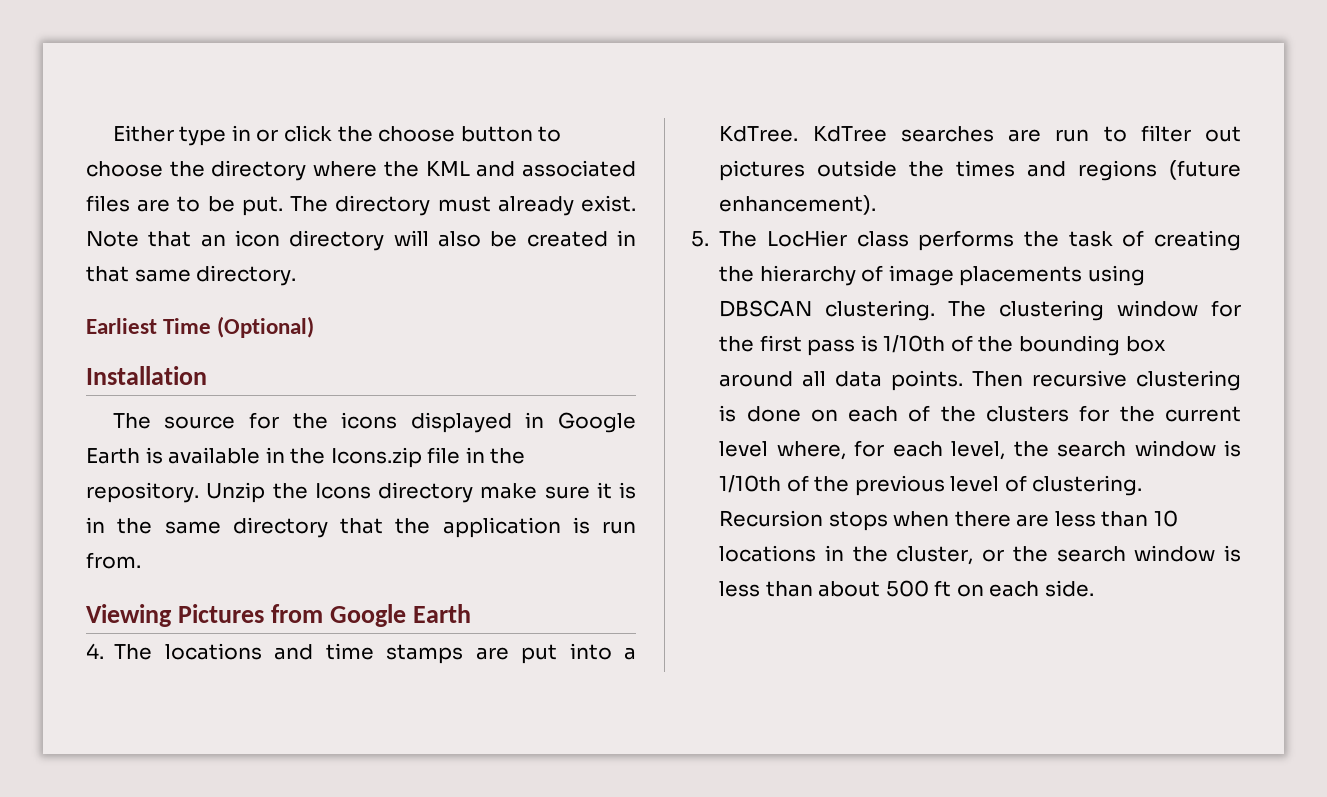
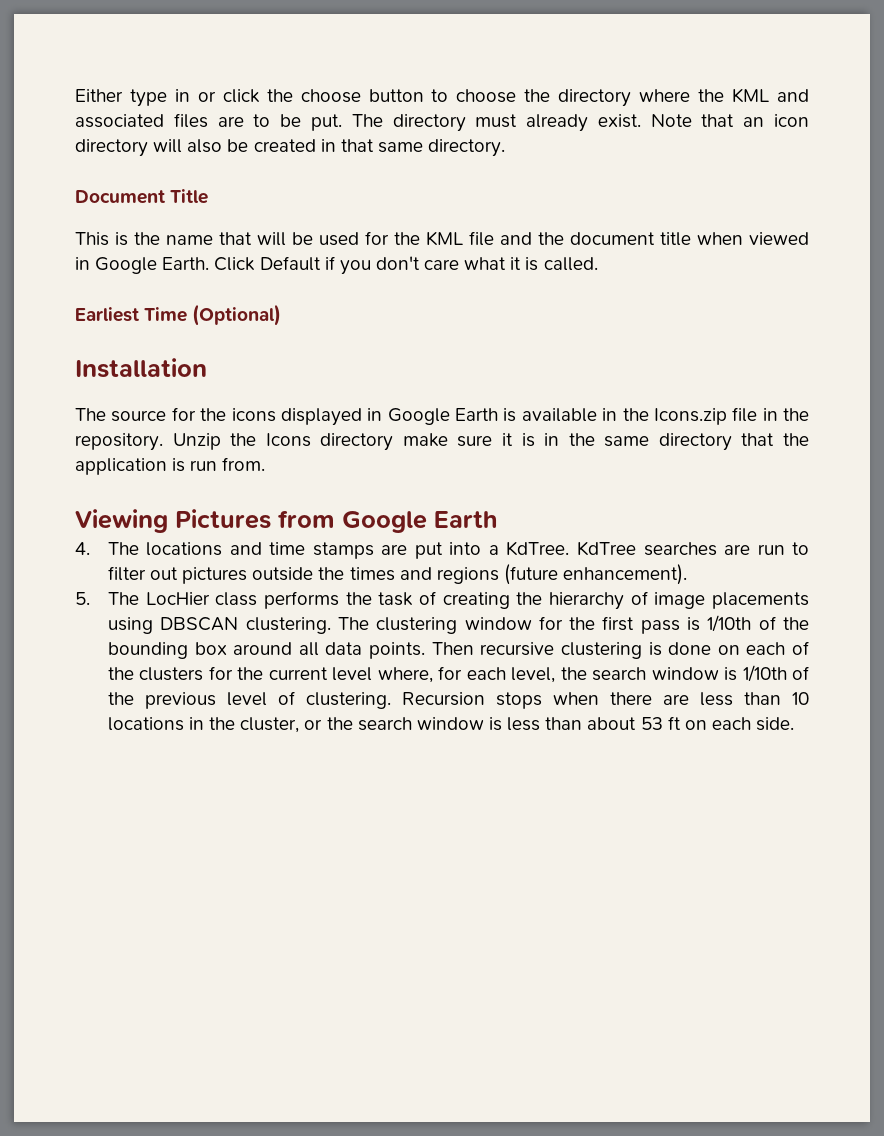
(297, 275) none -> [75,189,209,204] [75,231,809,246] [75,256,598,275] // Document Title // This is the name that will be used for the KML file and the document title when viewed in Google Earth. Click Default if you don't care what it is called.
[885,580,929,597] 500 -> [640,717,663,730] 53

